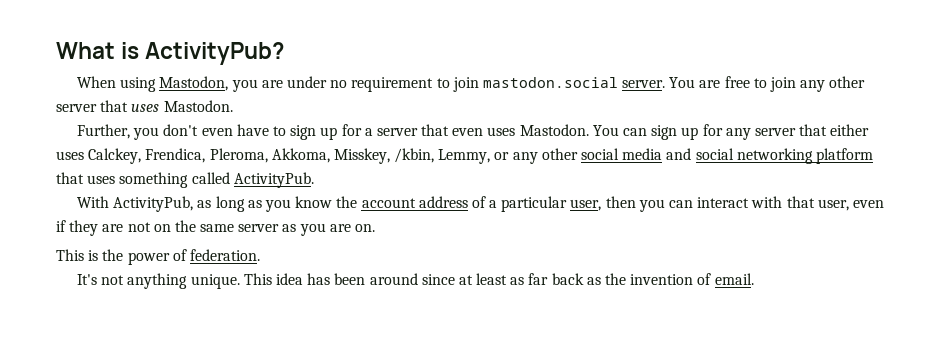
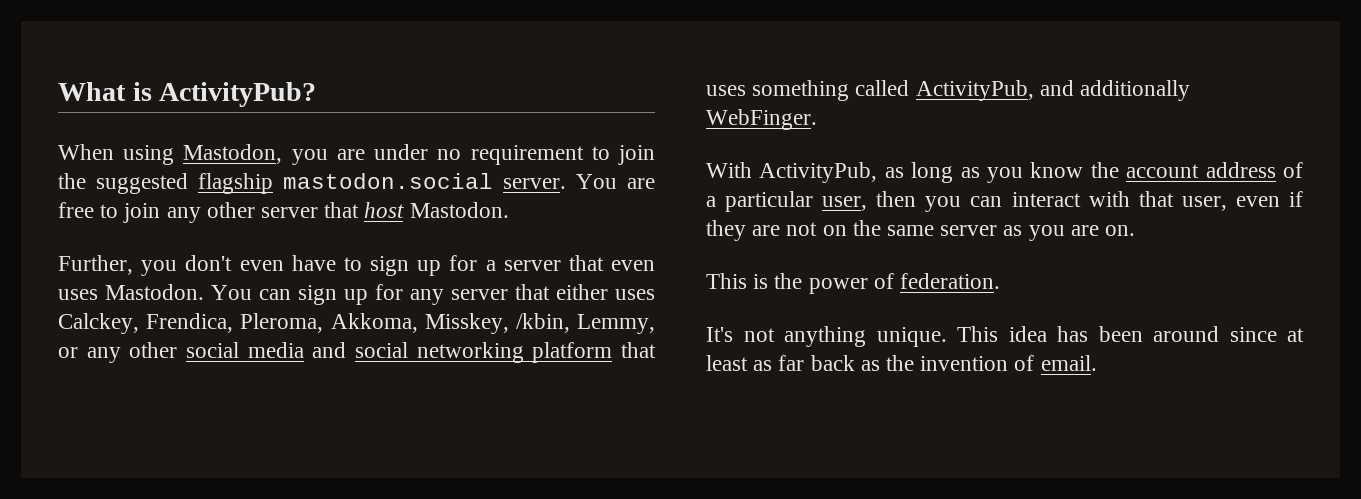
(479, 84) none -> [58,173,273,194] the suggested flagship
[131,104,160,112] uses -> [364,202,405,218] host
[233,172,314,188] ActivityPub. -> [915,80,1191,101] [706,109,817,130] ActivityPub, and additionally WebFinger.

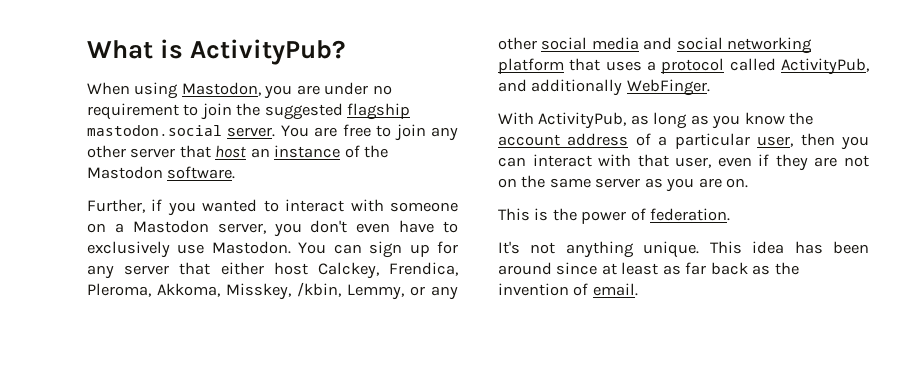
[409,202,509,218] [58,255,133,275] Mastodon. // Further, -> [250,145,389,158] [87,166,236,179] [87,199,458,216] [87,220,266,234] an instance of the Mastodon software. // Further, if you wanted to interact with someone on a Mastodon server,
[370,255,656,276] [58,289,98,300] sign up for a server that even uses -> [87,241,205,258] exclusively use
[615,289,655,300] uses -> [273,262,308,275] host
[752,80,850,101] something -> [647,58,725,74] a protocol

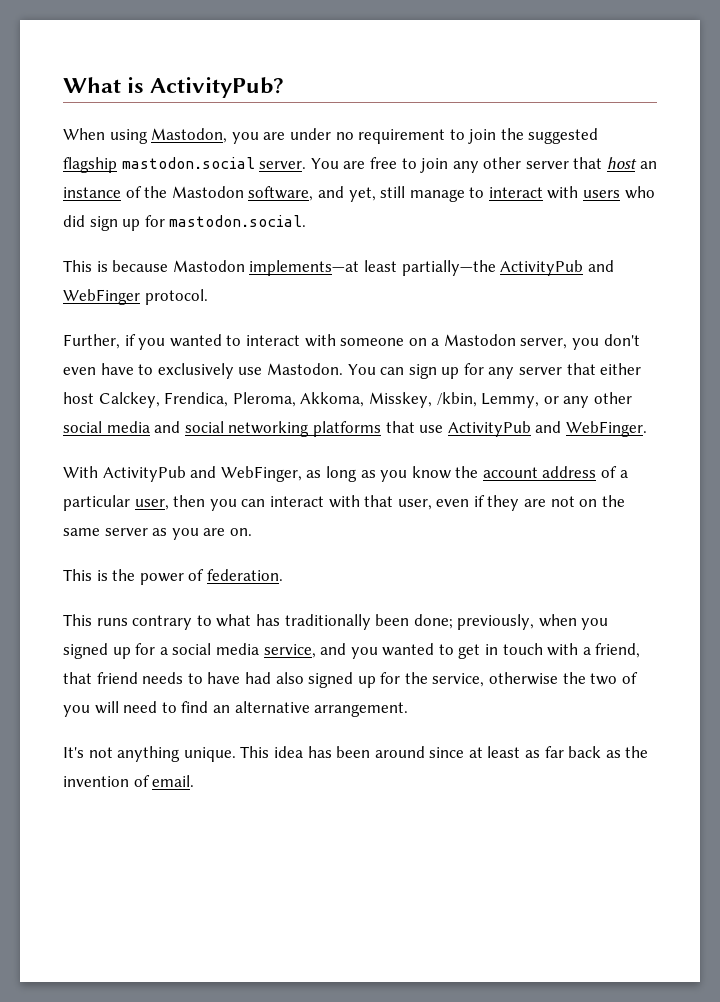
[167,166,236,179] software. -> [248,186,655,202] [63,215,307,231] [63,260,614,276] [63,289,208,305] software, and yet, still manage to interact with users who did sign up for mastodon.social. // This is because Mastodon implements—at least partially—the ActivityPub and WebFinger protocol.
[498,58,869,75] [498,79,623,96] platform that uses a protocol called ActivityPub, and additionally -> [312,421,562,437] platforms that use ActivityPub and
[538,112,627,129] ActivityPub, -> [102,466,302,482] ActivityPub and WebFinger,
(731, 214) none -> [63,614,609,630] [63,643,641,659] [63,672,638,688] [63,701,409,717] // This runs contrary to what has traditionally been done; previously, when you signed up for a social media service, and you wanted to get in touch with a friend, that friend needs to have had also signed up for the service, otherwise the two of you will need to find an alternative arrangement.

